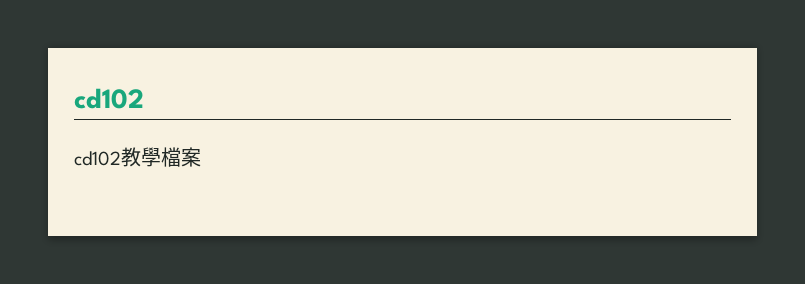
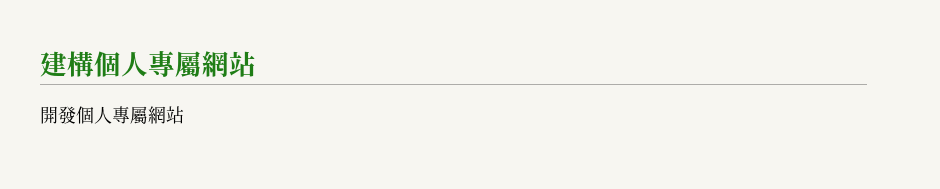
[74,88,144,109] [74,147,201,167] cd102 // cd102教學檔案 -> [40,50,256,77] [40,106,184,124] 建構個人專屬網站 // 開發個人專屬網站

